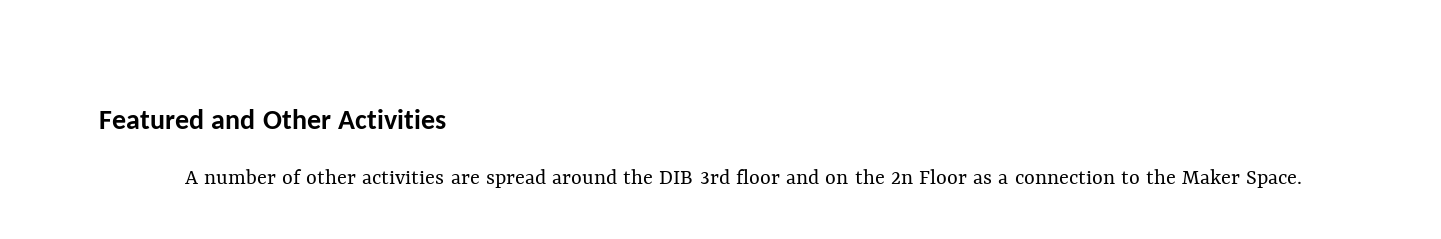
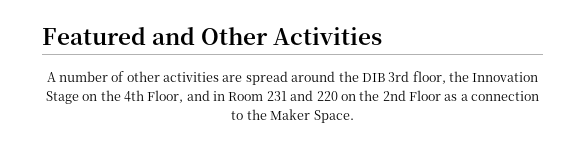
[735,169,913,184] floor and on the 2n -> [412,71,539,84] [45,90,406,104] floor, the Innovation Stage on the 4th Floor, and in Room 231 and 220 on the 2nd

